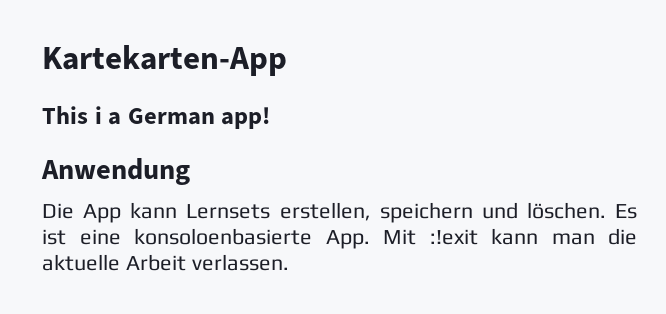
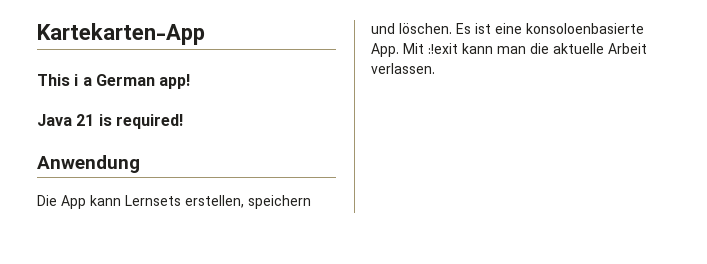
(271, 118) none -> [37,114,183,129] // Java 21 is required!

